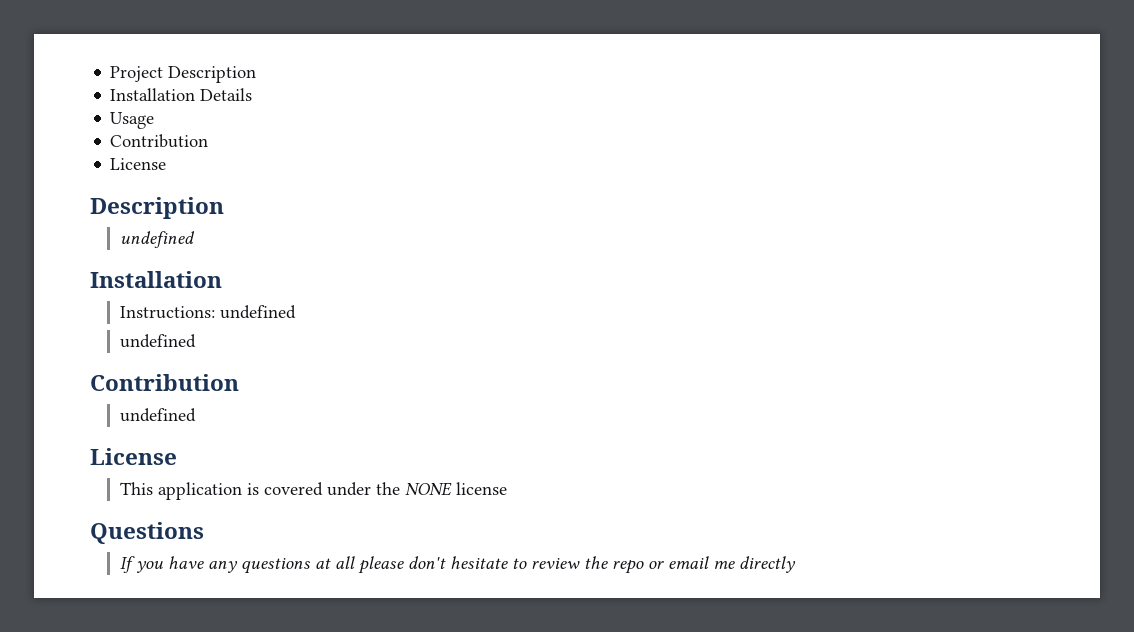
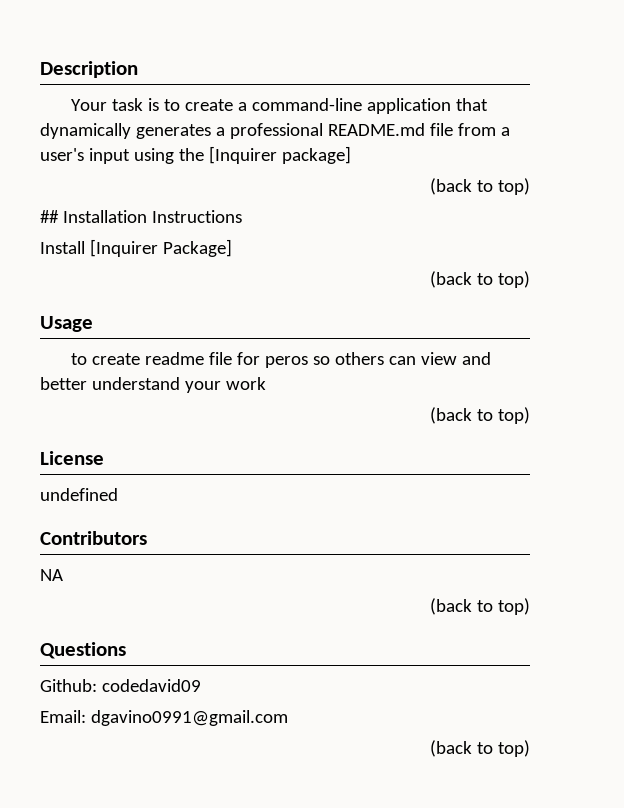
[110,66,257,83] [110,88,253,101] [110,112,155,129] [110,134,209,148] [110,158,167,170] [90,197,224,219] [119,231,195,248] [90,271,222,288] [119,305,296,319] [119,334,196,348] [90,374,239,391] [119,408,196,422] [90,448,177,465] [119,482,507,500] [90,522,204,544] [119,556,796,574] Project Description // Installation Details // Usage // Contribution // License // Description // undefined // Installation // Instructions: undefined // undefined // Contribution // undefined // License // This application is covered under the NONE license // Questions // If you have any questions at all please don't hesitate to review the repo or email me directly -> [40,61,138,78] [70,98,488,114] [40,123,510,139] [40,146,351,164] [430,178,530,195] [40,210,242,223] [40,239,232,257] [430,271,530,288] [40,316,93,332] [70,352,491,368] [40,377,266,393] [430,407,530,424] [40,451,104,465] [40,488,118,501] [40,531,147,545] [40,569,63,581] [430,598,530,615] [40,642,126,659] [40,679,201,692] [40,710,288,726] [430,740,530,757] Description // Your task is to create a command-line application that dynamically generates a professional README.md file from a user's input using the [Inquirer package] // (back to top) // ## Installation Instructions // Install [Inquirer Package] // (back to top) // Usage // to create readme file for peros so others can view and better understand your work // (back to top) // License // undefined // Contributors // NA // (back to top) // Questions // Github: codedavid09 // Email: dgavino0991@gmail.com // (back to top)

